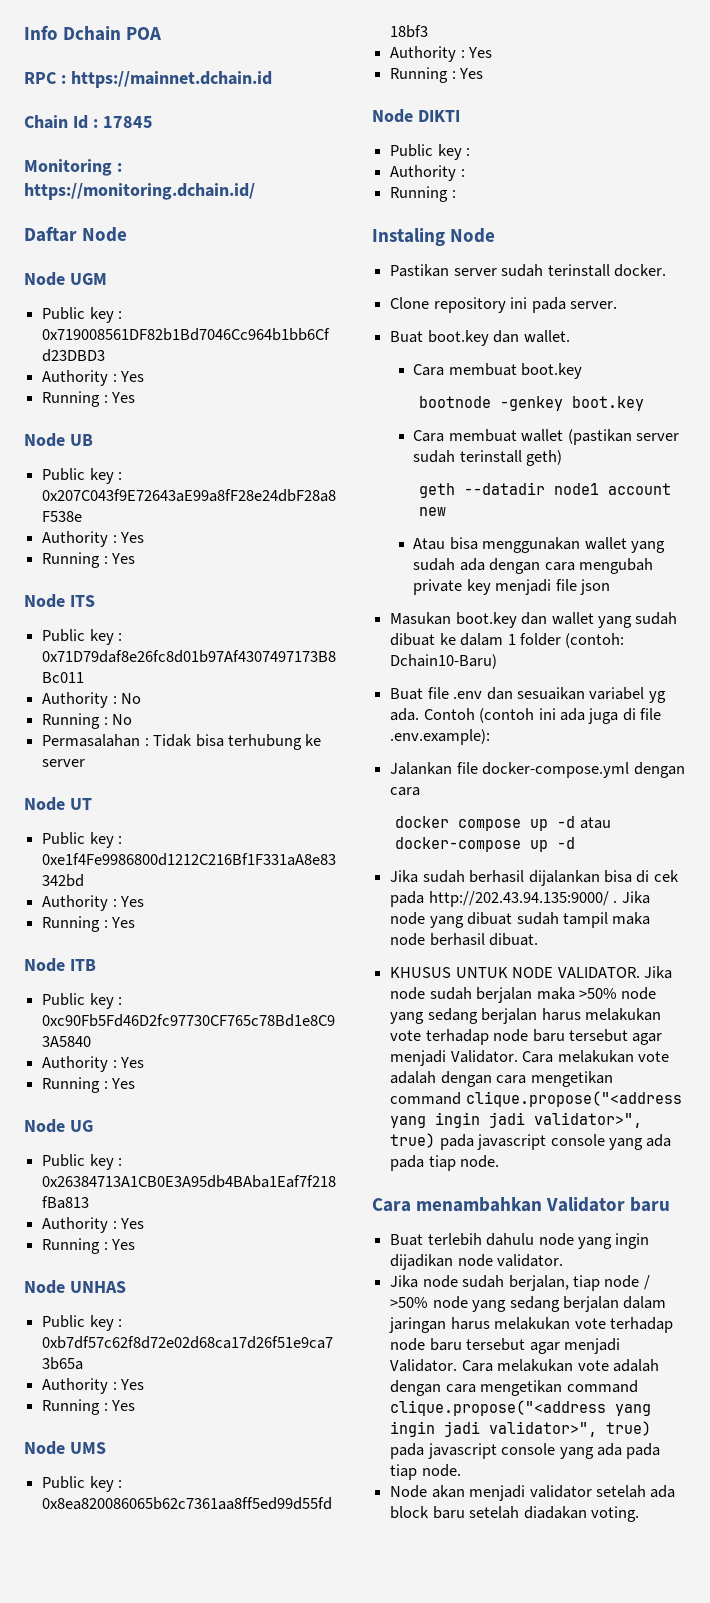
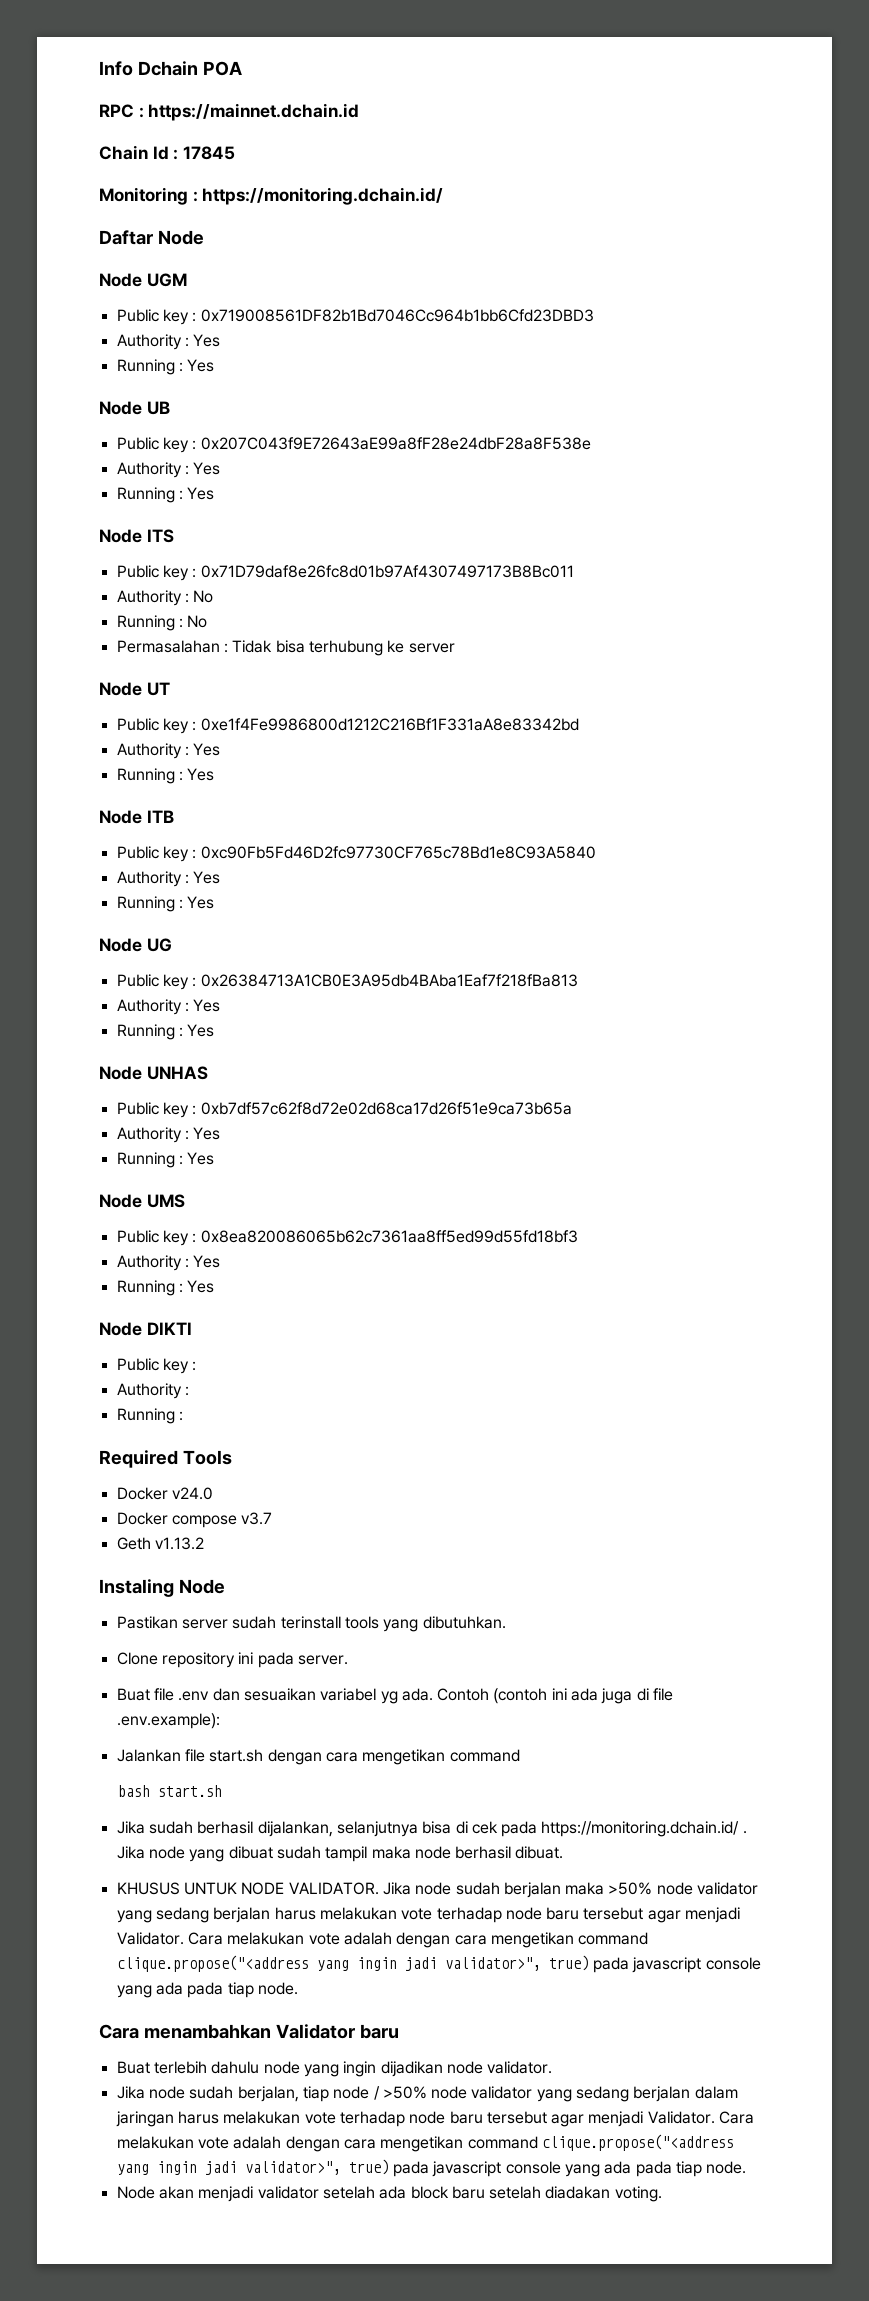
(456, 194) none -> [99,1450,232,1468] [116,1487,213,1500] [116,1512,273,1528] [116,1537,204,1550] // Required Tools // Docker v24.0 // Docker compose v3.7 // Geth v1.13.2
[613,264,666,277] docker. -> [344,1616,506,1632] tools yang dibutuhkan.
[390,330,570,346] [413,363,583,379] [418,396,644,411] [413,429,680,445] [413,450,563,466] [418,482,671,498] [418,507,446,516] [413,537,666,553] [413,558,654,574] [413,579,611,595] [390,612,678,628] [390,633,625,648] [390,654,498,669] // Buat boot.key dan wallet. // Cara membuat boot.key // bootnode -genkey boot.key // Cara membuat wallet (pastikan server sudah terinstall geth) // geth --datadir node1 account new // Atau bisa menggunakan wallet yang sudah ada dengan cara mengubah private key menjadi file json // Masukan boot.key dan wallet yang sudah dibuat ke dalam 1 folder (contoh: Dchain10-Baru) -> (348, 1660) none
[482,762,685,778] [390,787,421,796] [395,816,611,831] [395,837,576,852] docker-compose.yml dengan cara // docker compose up -d atau docker-compose up -d -> [209,1749,520,1765] [118,1785,223,1797] start.sh dengan cara mengetikan command // bash start.sh
[528,870,600,886] dijalankan -> [257,1821,418,1837] dijalankan, selanjutnya
[428,891,609,907] http://202.43.94.135:9000/ -> [541,1821,740,1837] https://monitoring.dchain.id/
(657, 993) none -> [697,1882,759,1895] validator
(468, 1302) none -> [471,2086,533,2099] validator

